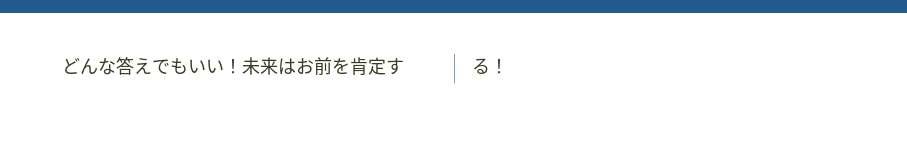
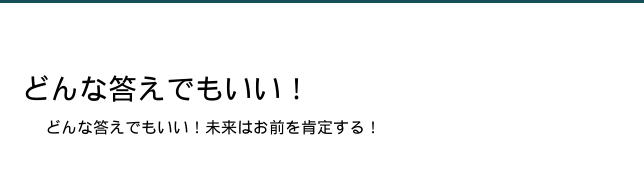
[62,57,242,75] どんな答えでもいい！ -> [21,75,311,102] [44,119,205,135] どんな答えでもいい！ // どんな答えでもいい！

